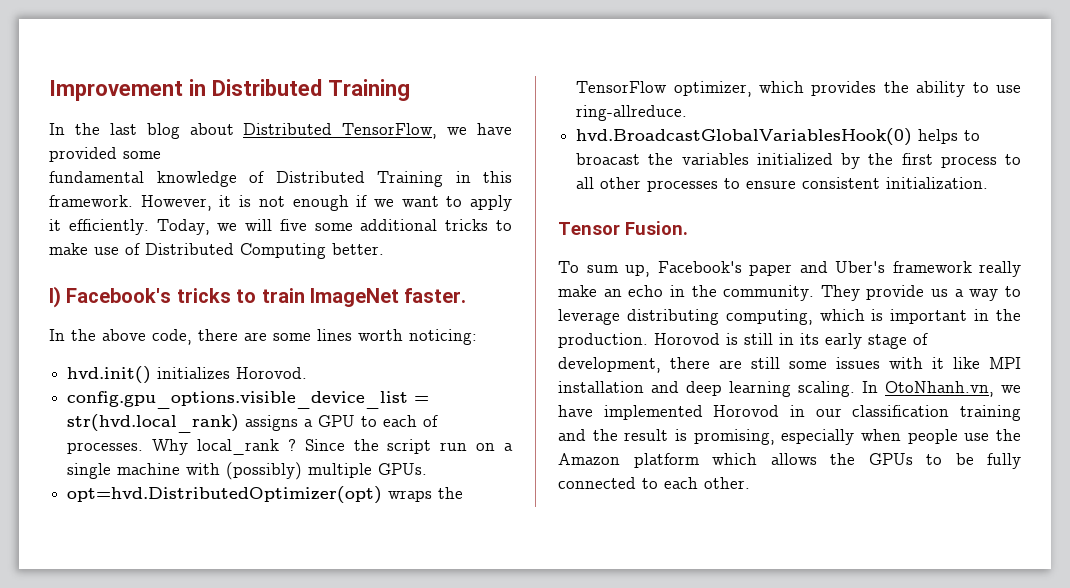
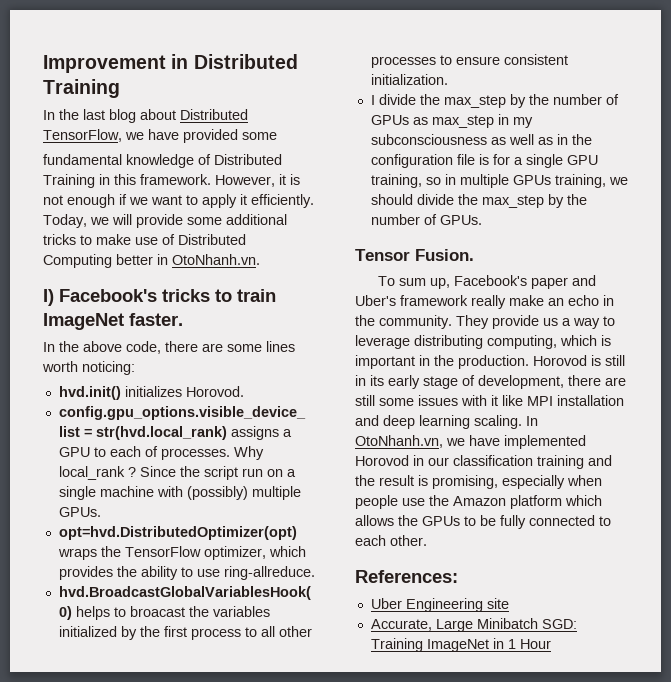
[279,219,307,231] five -> [136,214,183,228] provide
[332,243,384,255] better. -> [116,254,260,265] better in OtoNhanh.vn.
(989, 183) none -> [370,94,619,108] [370,114,533,128] [370,134,592,145] [370,154,598,168] [370,174,628,188] [370,194,587,208] [370,214,482,225] // I divide the max_step by the number of GPUs as max_step in my subconsciousness as well as in the configuration file is for a single GPU training, so in multiple GPUs training, we should divide the max_step by the number of GPUs.
(750, 483) none -> [355,570,458,583] [370,598,509,612] [370,618,577,632] [370,638,551,652] // References: // Uber Engineering site // Accurate, Large Minibatch SGD: Training ImageNet in 1 Hour

